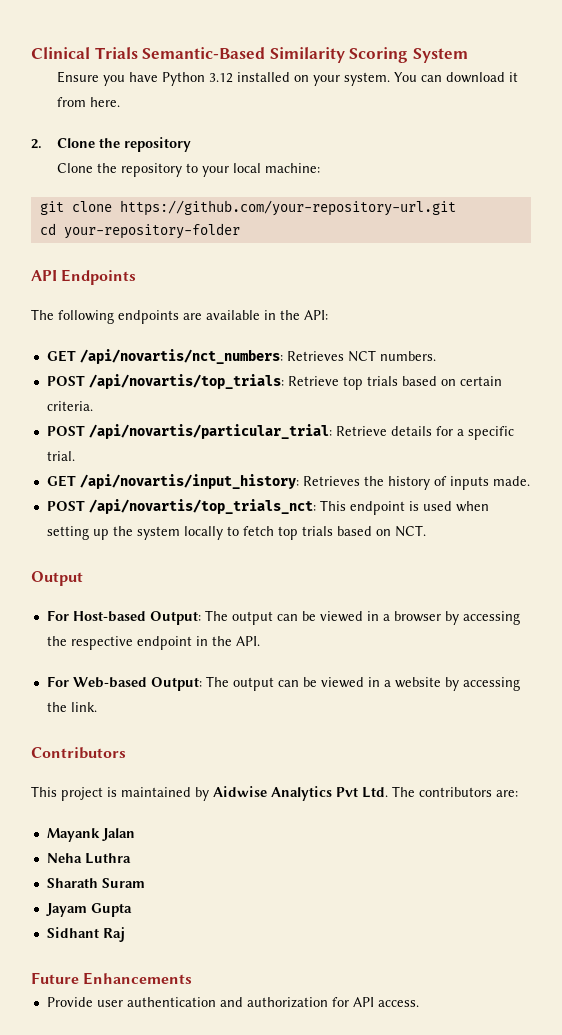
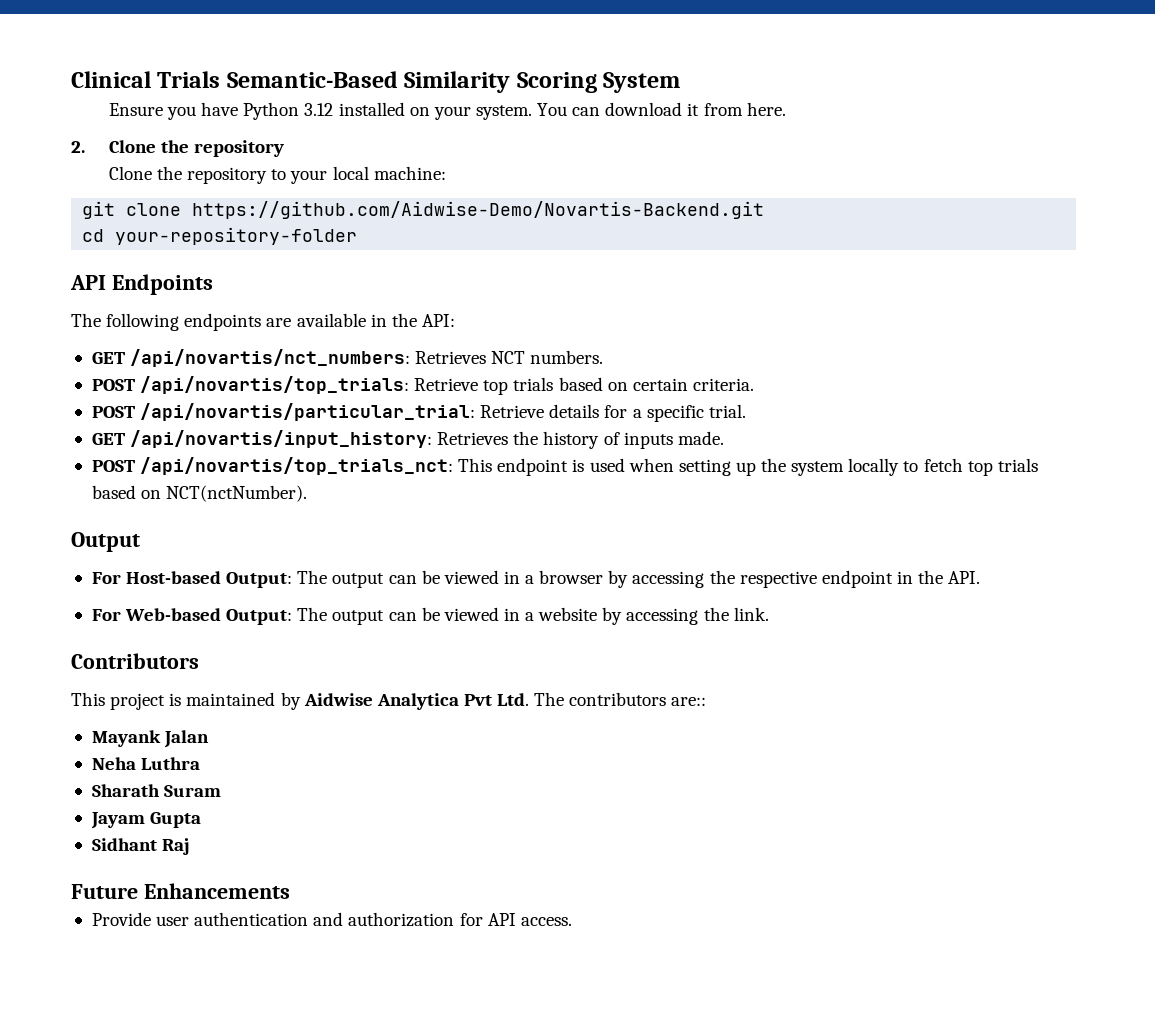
[119,200,456,216] https://github.com/your-repository-url.git -> [192,201,765,219] https://github.com/Aidwise-Demo/Novartis-Backend.git
[394,525,426,537] NCT. -> [166,485,308,502] NCT(nctNumber).
[271,786,332,801] Analytics -> [376,693,459,710] Analytica
[496,790,518,797] are: -> [671,697,707,706] are::

